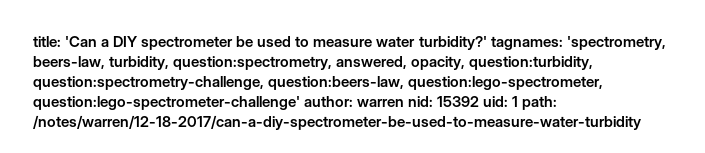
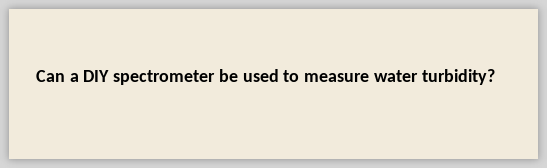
[33,36,98,47] title: 'Can -> [36,70,65,82] Can
[418,36,666,50] [33,56,594,70] [33,76,604,90] [33,96,558,110] [33,115,641,130] turbidity?' tagnames: 'spectrometry, beers-law, turbidity, question:spectrometry, answered, opacity, question:turbidity, question:spectrometry-challenge, question:beers-law, question:lego-spectrometer, question:lego-spectrometer-challenge' author: warren nid: 15392 uid: 1 path: /notes/warren/12-18-2017/can-a-diy-spectrometer-be-used-to-measure-water-turbidity -> [421,69,495,85] turbidity?

